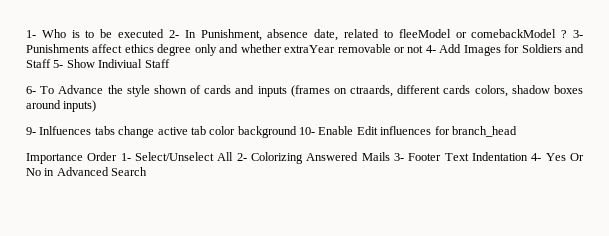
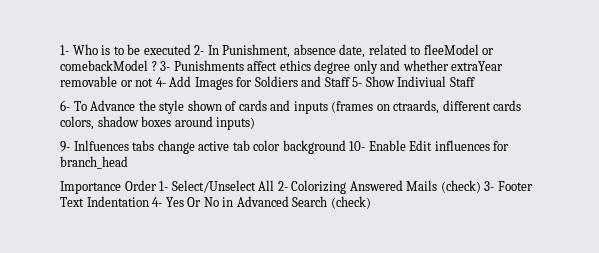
(390, 156) none -> [440,180,481,193] (check)
(148, 171) none -> [330,196,371,209] (check)

